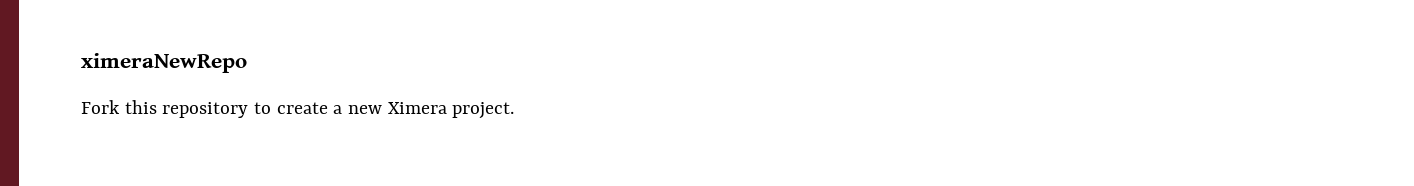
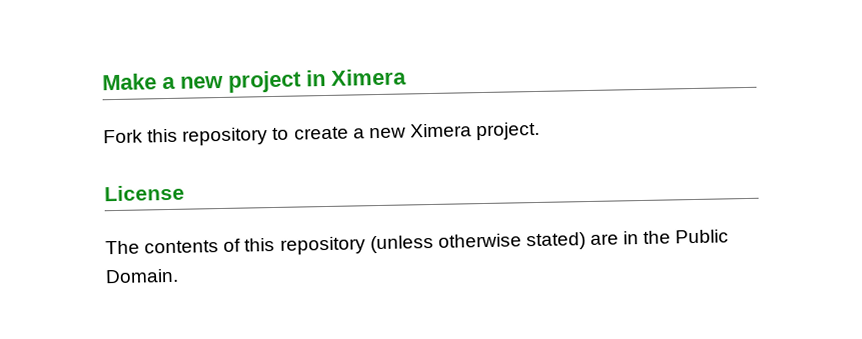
[81,53,247,73] ximeraNewRepo -> [102,68,407,93] Make a new project in Ximera
(515, 110) none -> [104,184,185,202] [105,229,730,255] [105,268,179,284] // License // The contents of this repository (unless otherwise stated) are in the Public Domain.

